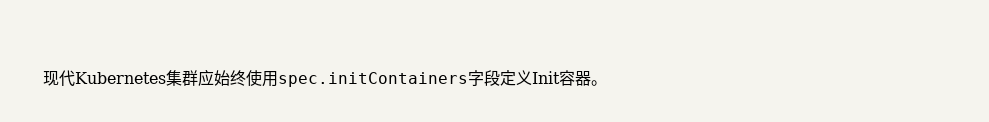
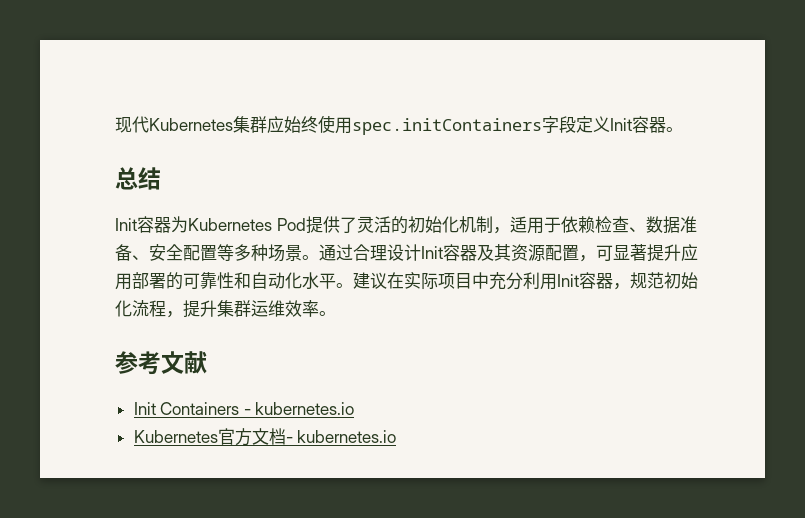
(607, 83) none -> [115,167,161,190] [115,216,697,234] [115,244,698,262] [115,272,698,290] [115,300,336,318] [115,351,207,375] [133,402,355,415] [133,428,397,446] // 总结 // Init容器为Kubernetes Pod提供了灵活的初始化机制，适用于依赖检查、数据准备、安全配置等多种场景。通过合理设计Init容器及其资源配置，可显著提升应用部署的可靠性和自动化水平。建议在实际项目中充分利用Init容器，规范初始化流程，提升集群运维效率。 // 参考文献 // Init Containers - kubernetes.io // Kubernetes官方文档- kubernetes.io

